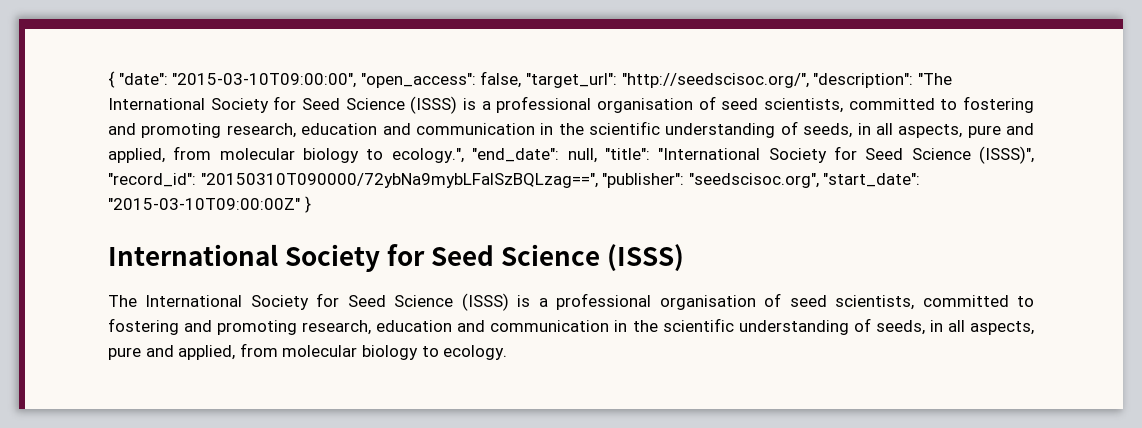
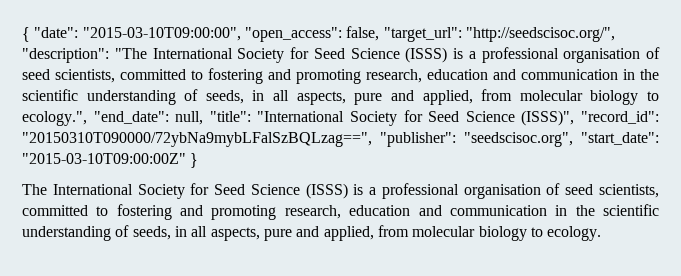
[108,244,685,272] // International Society for Seed Science (ISSS) -> (199, 160) none

